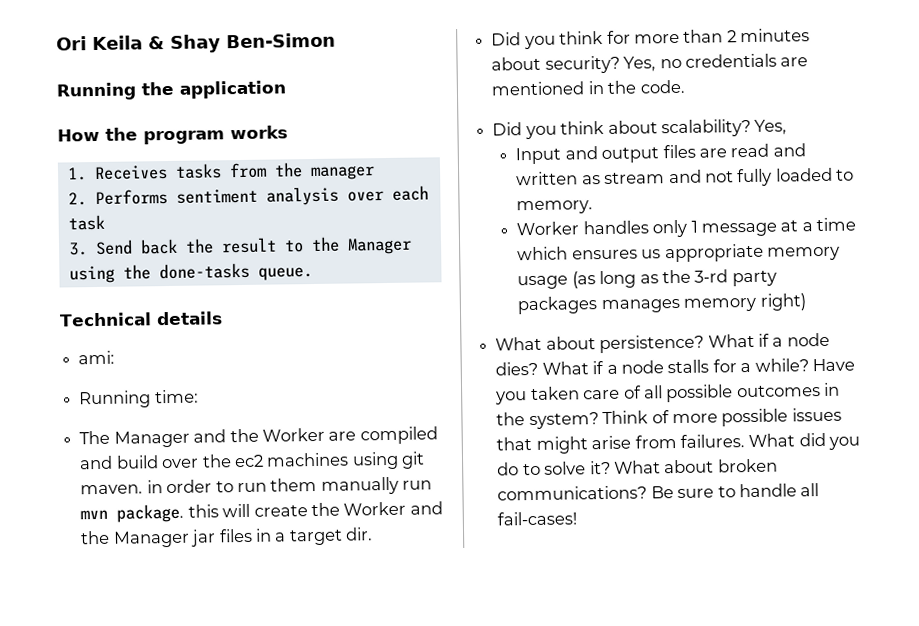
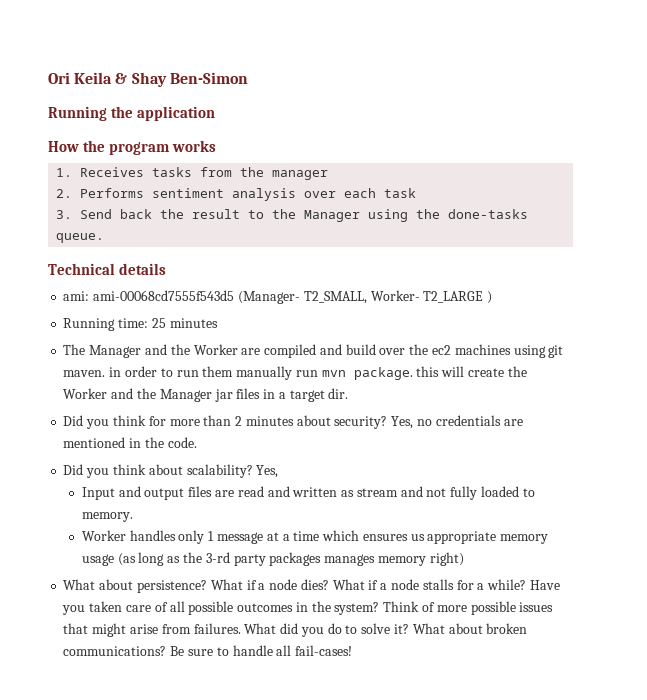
(116, 357) none -> [93,290,493,304] ami-00068cd7555f543d5 (Manager- T2_SMALL, Worker- T2_LARGE )
(199, 396) none -> [151,318,218,328] 25 minutes

